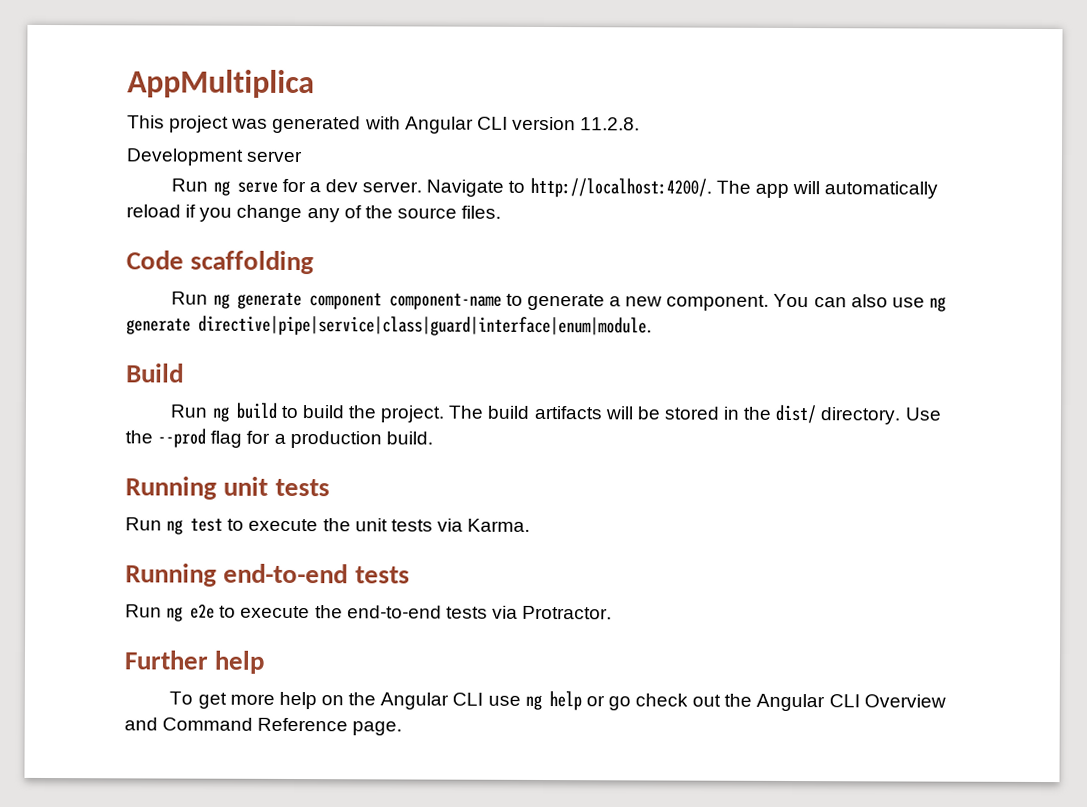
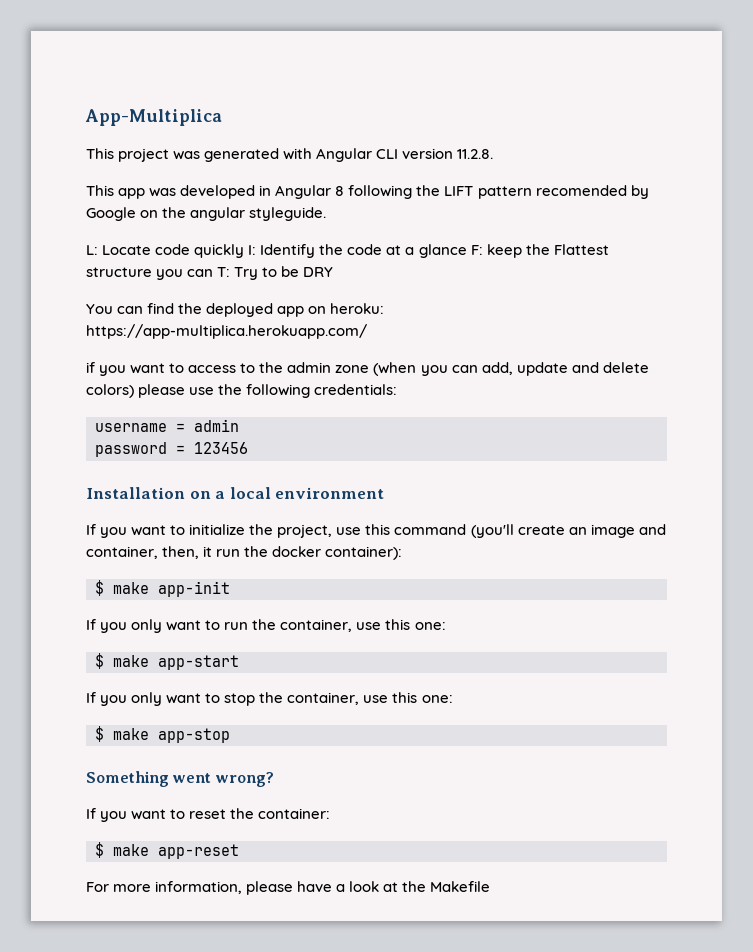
[127,69,315,99] AppMultiplica -> [85,109,222,126] App-Multiplica
[126,148,304,166] [171,177,939,199] [126,204,502,223] [126,250,315,275] [171,291,946,312] [126,315,652,337] [126,363,184,383] [170,402,941,425] [125,428,433,449] [125,476,330,500] [125,517,531,535] [125,563,410,587] [125,603,613,622] [124,650,266,674] [169,691,946,712] [124,717,403,736] Development server // Run ng serve for a dev server. Navigate to http://localhost:4200/. The app will automatically reload if you change any of the source files. // Code scaffolding // Run ng generate component component-name to generate a new component. You can also use ng generate directive|pipe|service|class|guard|interface|enum|module. // Build // Run ng build to build the project. The build artifacts will be stored in the dist/ directory. Use the --prod flag for a production build. // Running unit tests // Run ng test to execute the unit tests via Karma. // Running end-to-end tests // Run ng e2e to execute the end-to-end tests via Protractor. // Further help // To get more help on the Angular CLI use ng help or go check out the Angular CLI Overview and Command Reference page. -> [86,185,649,199] [86,207,327,221] [86,244,609,258] [86,266,334,280] [86,303,385,317] [86,324,367,339] [86,362,649,376] [86,384,398,398] [95,419,239,432] [95,442,248,457] [86,487,385,499] [86,524,666,538] [86,546,403,560] [95,580,230,597] [86,619,446,633] [95,653,239,670] [86,692,453,706] [95,726,230,743] [86,771,274,787] [86,808,331,822] [95,842,239,859] [86,881,491,895] This app was developed in Angular 8 following the LIFT pattern recomended by Google on the angular styleguide. // L: Locate code quickly I: Identify the code at a glance F: keep the Flattest structure you can T: Try to be DRY // You can find the deployed app on heroku: https://app-multiplica.herokuapp.com/ // if you want to access to the admin zone (when you can add, update and delete colors) please use the following credentials: // username = admin // password = 123456 // Installation on a local environment // If you want to initialize the project, use this command (you'll create an image and container, then, it run the docker container): // $ make app-init // If you only want to run the container, use this one: // $ make app-start // If you only want to stop the container, use this one: // $ make app-stop // Something went wrong? // If you want to reset the container: // $ make app-reset // For more information, please have a look at the Makefile

